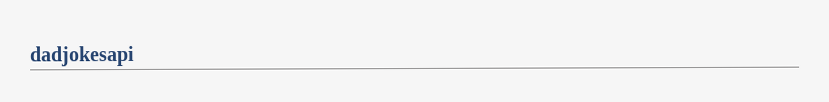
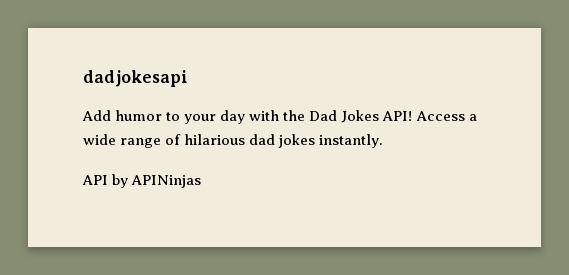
(135, 56) none -> [82,110,477,124] [83,134,384,148] [82,174,202,188] // Add humor to your day with the Dad Jokes API! Access a wide range of hilarious dad jokes instantly. // API by APINinjas

